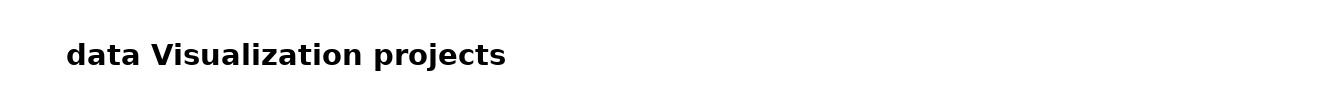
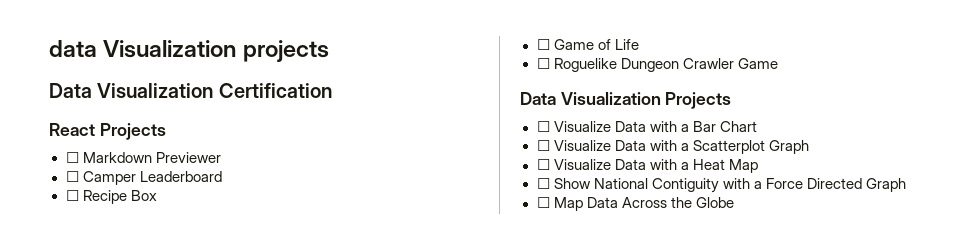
(506, 57) none -> [49,83,332,98] [49,123,166,140] [65,152,221,163] [65,171,222,185] [65,190,157,204] [536,39,639,50] [536,58,778,72] [520,92,732,109] [536,121,757,132] [536,140,809,154] [536,159,758,173] [536,178,906,193] [536,197,734,211] // Data Visualization Certification // React Projects // ☐ Markdown Previewer // ☐ Camper Leaderboard // ☐ Recipe Box // ☐ Game of Life // ☐ Roguelike Dungeon Crawler Game // Data Visualization Projects // ☐ Visualize Data with a Bar Chart // ☐ Visualize Data with a Scatterplot Graph // ☐ Visualize Data with a Heat Map // ☐ Show National Contiguity with a Force Directed Graph // ☐ Map Data Across the Globe

